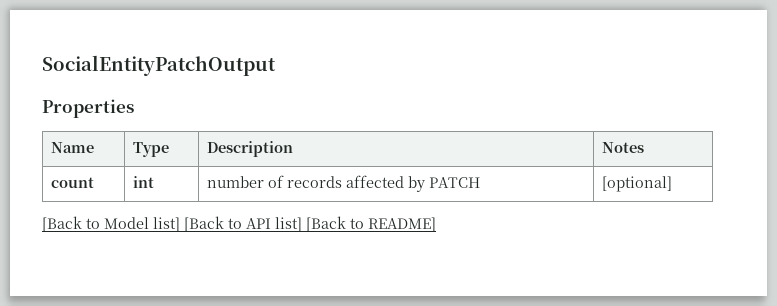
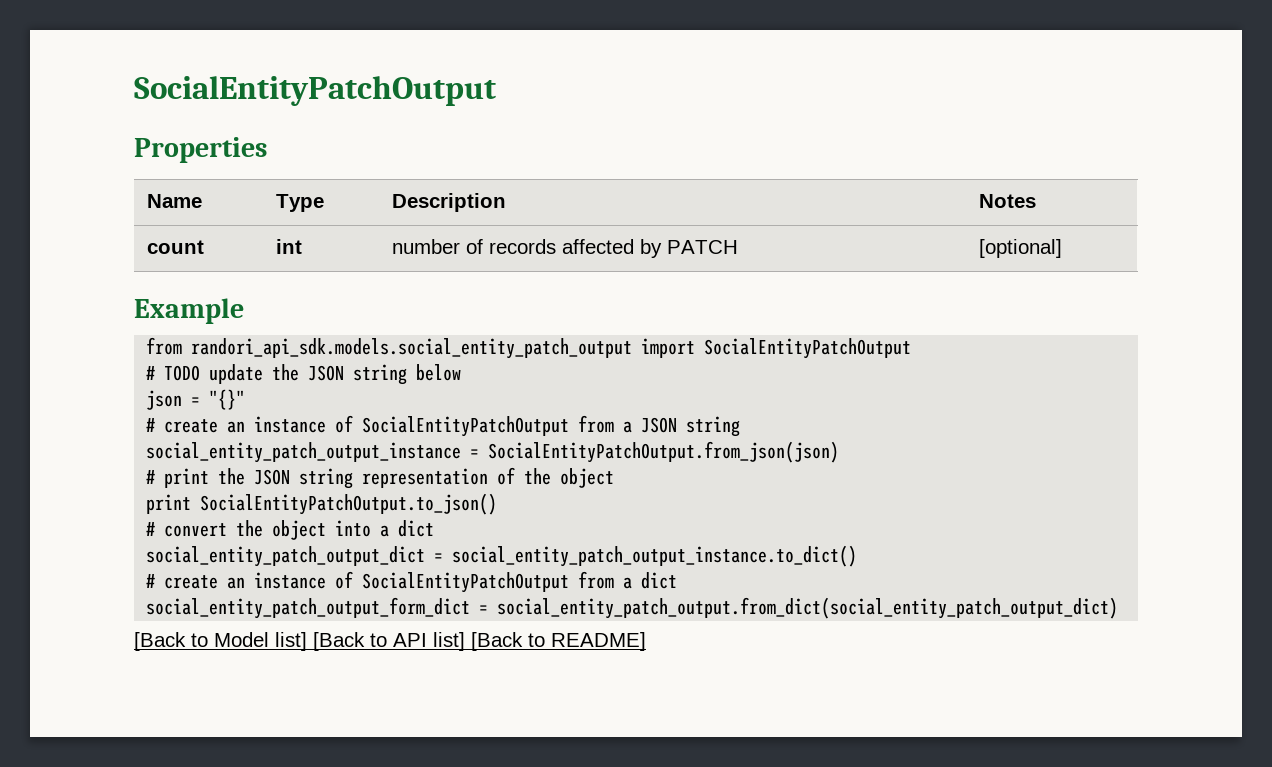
(673, 184) none -> [134,298,244,324] [146,337,912,359] [146,364,462,385] [146,389,246,410] [146,415,741,437] [146,441,840,463] [146,467,615,489] [146,493,498,515] [146,520,435,540] [146,545,858,567] [146,571,678,593] [146,597,1119,619] // Example // from randori_api_sdk.models.social_entity_patch_output import SocialEntityPatchOutput // # TODO update the JSON string below // json = "{}" // # create an instance of SocialEntityPatchOutput from a JSON string // social_entity_patch_output_instance = SocialEntityPatchOutput.from_json(json) // # print the JSON string representation of the object // print SocialEntityPatchOutput.to_json() // # convert the object into a dict // social_entity_patch_output_dict = social_entity_patch_output_instance.to_dict() // # create an instance of SocialEntityPatchOutput from a dict // social_entity_patch_output_form_dict = social_entity_patch_output.from_dict(social_entity_patch_output_dict)

